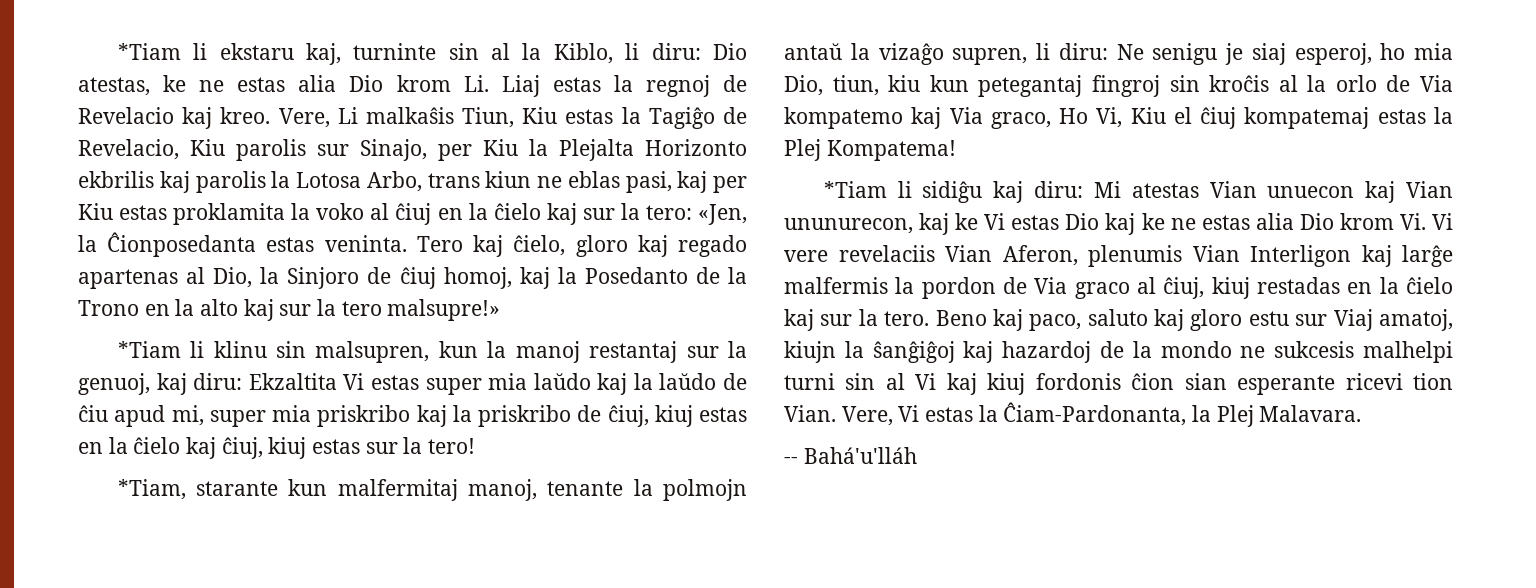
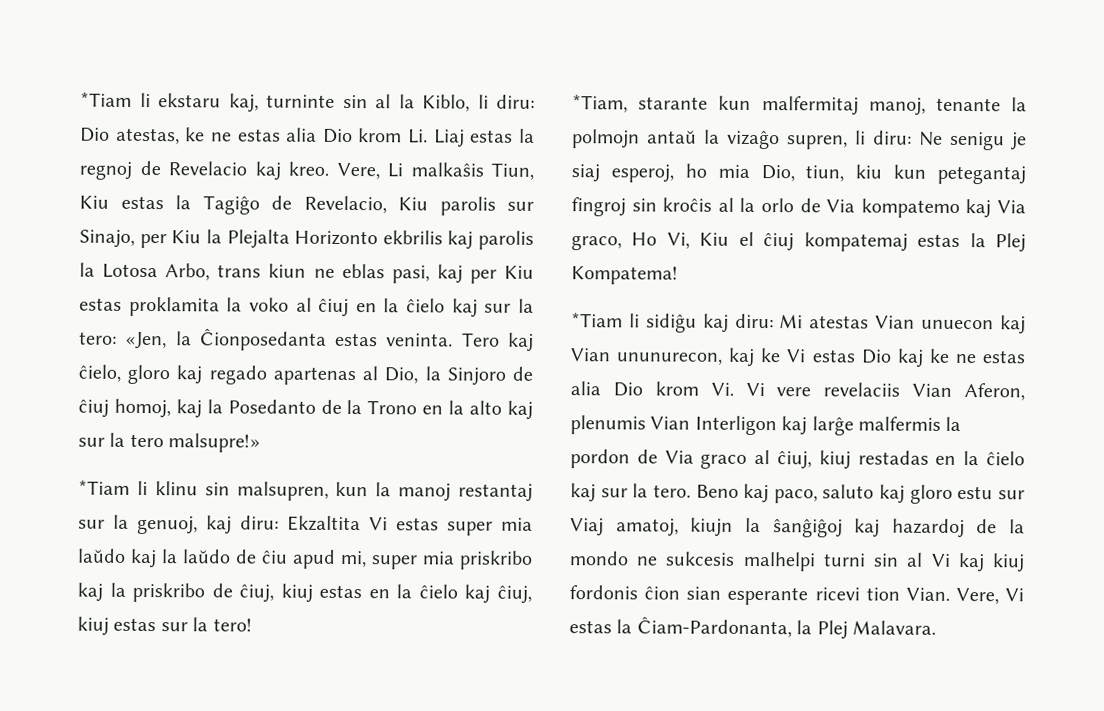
[784,447,917,464] // -- Bahá'u'lláh -> (936, 627) none

